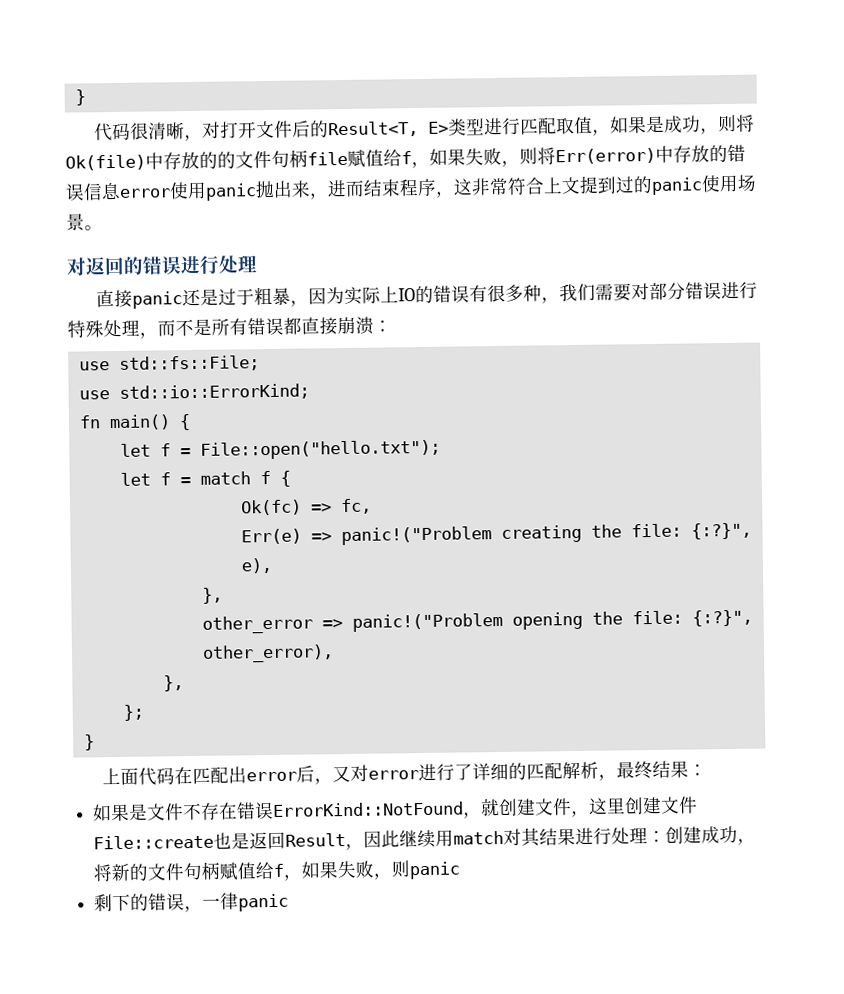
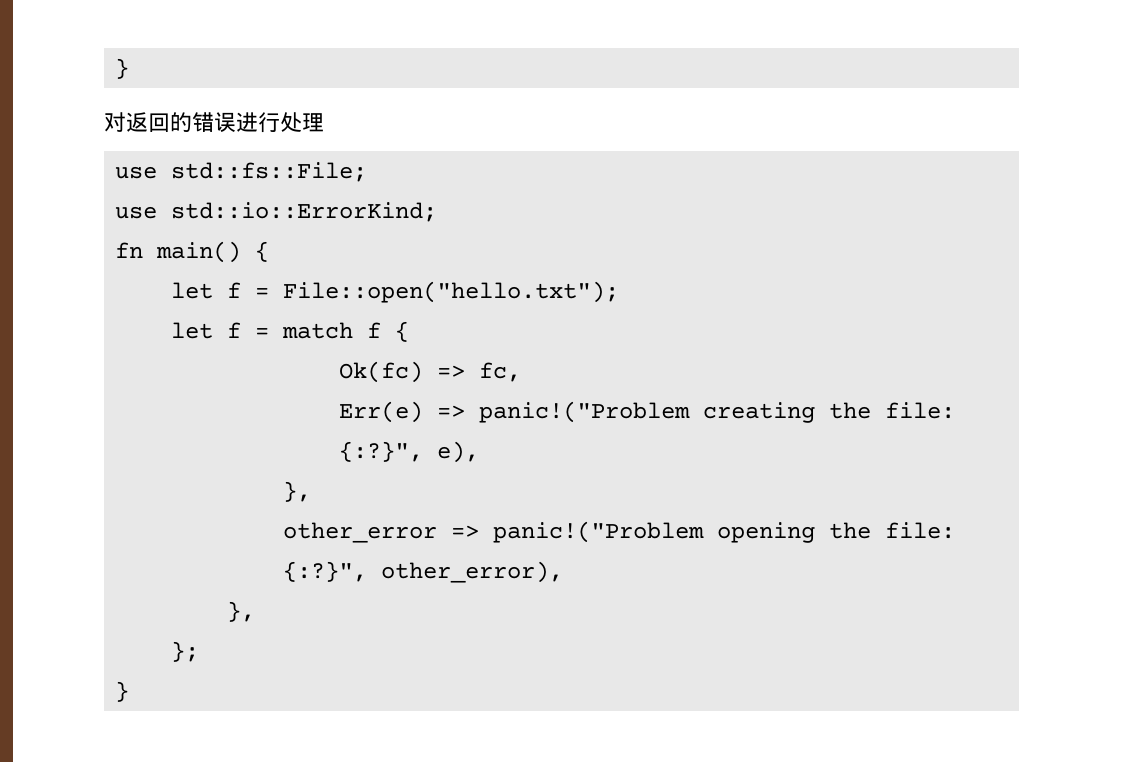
[74,89,86,106] [93,114,755,142] [65,144,746,171] [65,174,757,201] [66,213,103,231] } // 代码很清晰，对打开文件后的Result<T, E>类型进行匹配取值，如果是成功，则将Ok(file)中存放的的文件句柄file赋值给f，如果失败，则将Err(error)中存放的错误信息error使用panic抛出来，进而结束程序，这非常符合上文提到过的panic使用场景。 -> [115,58,130,79] }
[95,281,758,309] [67,316,392,339] // 直接panic还是过于粗暴，因为实际上IO的错误有很多种，我们需要对部分错误进行特殊处理，而不是所有错误都直接崩溃： -> (324, 122) none
[101,760,707,786] [92,796,699,822] [93,825,757,851] [93,860,461,882] [94,892,290,913] // 上面代码在匹配出error后，又对error进行了详细的匹配解析，最终结果： // 如果是文件不存在错误ErrorKind::NotFound，就创建文件，这里创建文件File::create也是返回Result，因此继续用match对其结果进行处理：创建成功，将新的文件句柄赋值给f，如果失败，则panic // 剩下的错误，一律panic -> (130, 691) none

